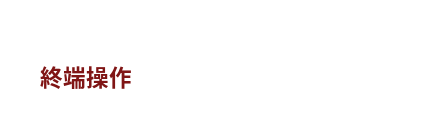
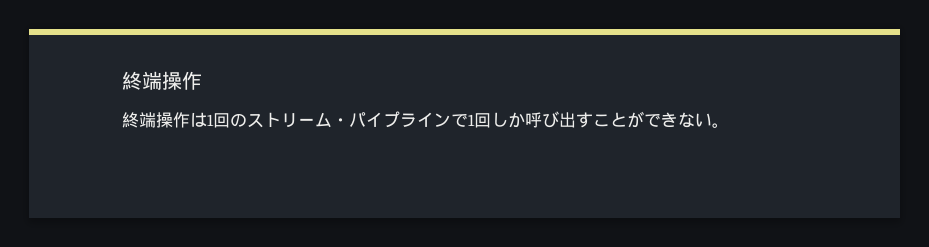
[40,66,132,89] 終端操作 -> [122,71,202,90] [122,111,729,128] 終端操作 // 終端操作は1回のストリーム・パイプラインで1回しか呼び出すことができない。

